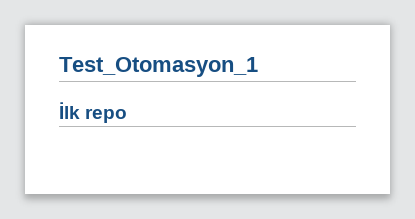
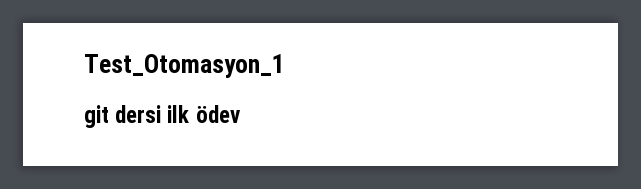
[59,102,128,123] İlk repo -> [84,105,240,128] git dersi ilk ödev

